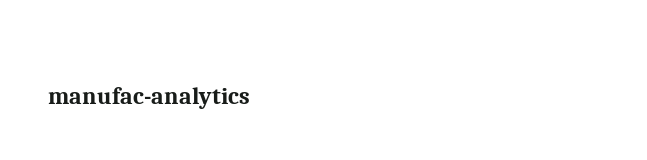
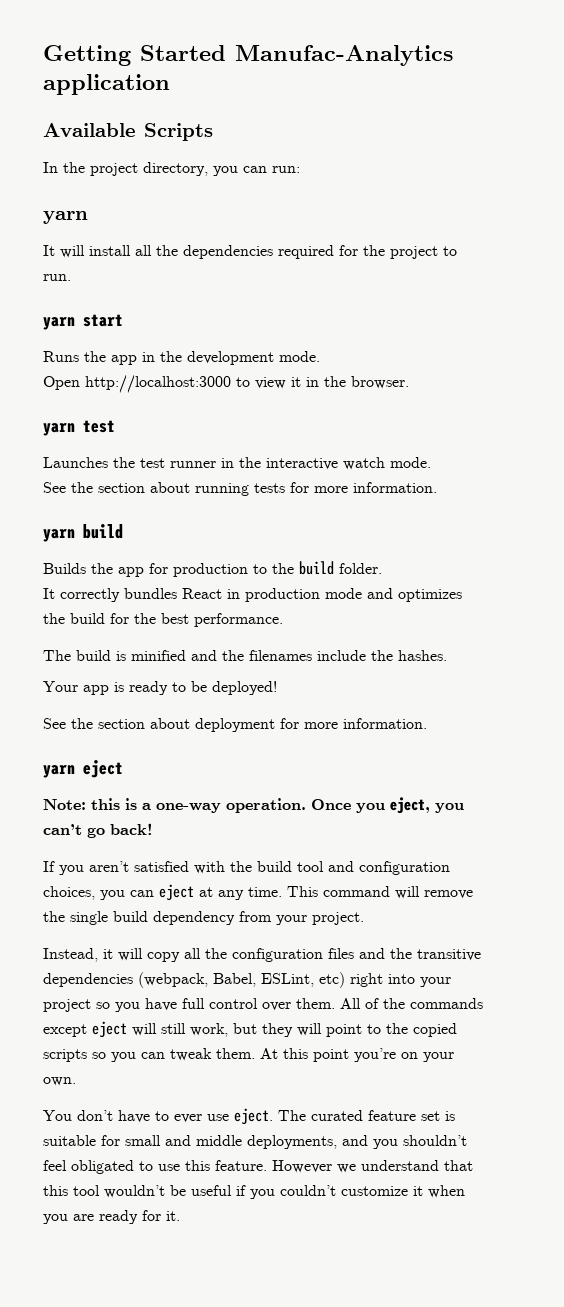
[48,87,250,109] manufac-analytics -> [43,45,453,66] [43,74,170,95] [43,123,213,141] [43,162,300,176] [43,211,88,224] [43,245,457,259] [43,274,71,281] [43,314,123,330] [43,351,320,365] [43,375,409,393] [43,420,115,436] [43,457,431,470] [43,482,437,496] [43,524,123,542] [43,561,382,577] [43,588,462,602] [43,613,283,627] [43,650,447,661] [43,681,277,695] [43,718,427,732] [43,760,123,778] [43,797,464,814] [43,823,153,838] [43,861,450,875] [43,884,473,901] [43,911,364,925] [43,948,481,962] [43,972,451,988] [43,998,483,1012] [43,1021,457,1038] [43,1048,454,1062] [43,1077,76,1086] [43,1108,455,1125] [43,1135,467,1149] [43,1160,473,1174] [43,1185,465,1199] [43,1210,180,1224] Getting Started Manufac-Analytics application // Available Scripts // In the project directory, you can run: // yarn // It will install all the dependencies required for the project to run. // yarn start // Runs the app in the development mode. // Open http://localhost:3000 to view it in the browser. // yarn test // Launches the test runner in the interactive watch mode. // See the section about running tests for more information. // yarn build // Builds the app for production to the build folder. // It correctly bundles React in production mode and optimizes the build for the best performance. // The build is minified and the filenames include the hashes. // Your app is ready to be deployed! // See the section about deployment for more information. // yarn eject // Note: this is a one-way operation. Once you eject, you can’t go back! // If you aren’t satisfied with the build tool and configuration choices, you can eject at any time. This command will remove the single build dependency from your project. // Instead, it will copy all the configuration files and the transitive dependencies (webpack, Babel, ESLint, etc) right into your project so you have full control over them. All of the commands except eject will still work, but they will point to the copied scripts so you can tweak them. At this point you’re on your own. // You don’t have to ever use eject. The curated feature set is suitable for small and middle deployments, and you shouldn’t feel obligated to use this feature. However we understand that this tool wouldn’t be useful if you couldn’t customize it when you are ready for it.

